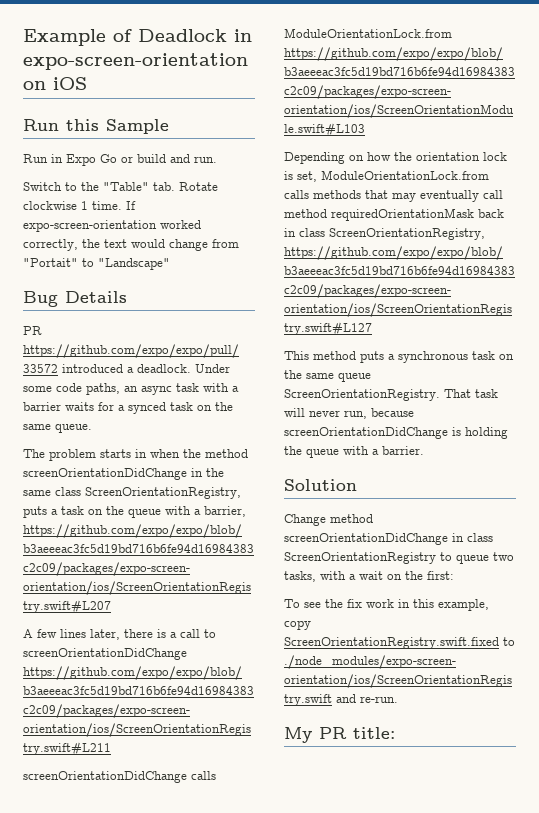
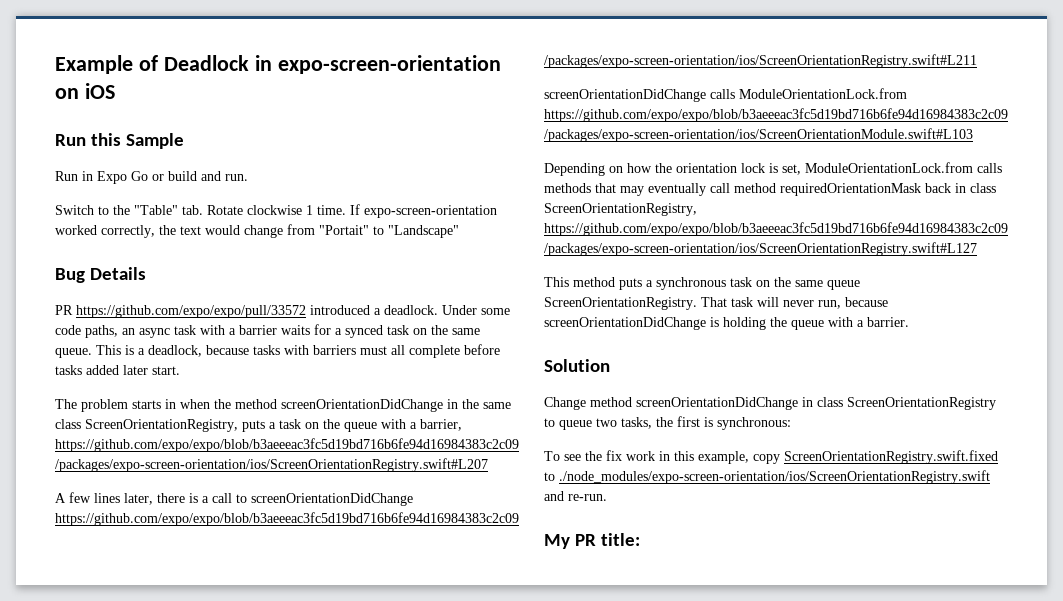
(92, 428) none -> [96,344,500,358] [55,365,180,375] This is a deadlock, because tasks with barriers must all complete before tasks added later start.
[320,571,454,580] with a wait on the first: -> [656,416,791,430] the first is synchronous:

